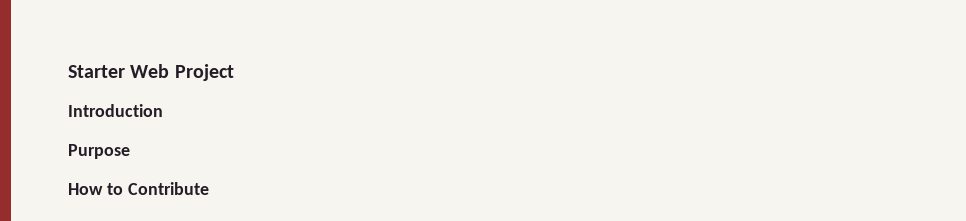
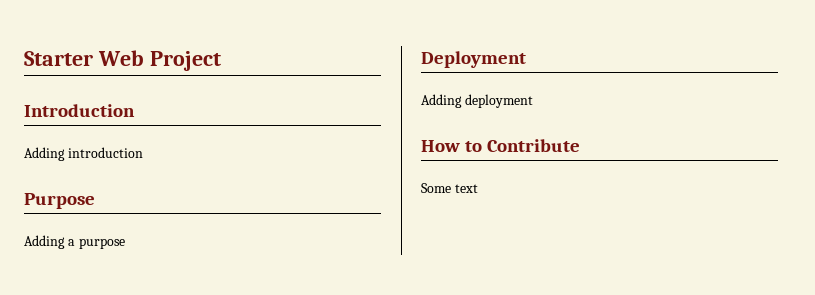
(163, 110) none -> [24,147,143,161] // Adding introduction
(130, 151) none -> [24,235,125,249] [421,51,526,68] [421,94,533,108] // Adding a purpose // Deployment // Adding deployment
(209, 188) none -> [421,183,478,193] // Some text

